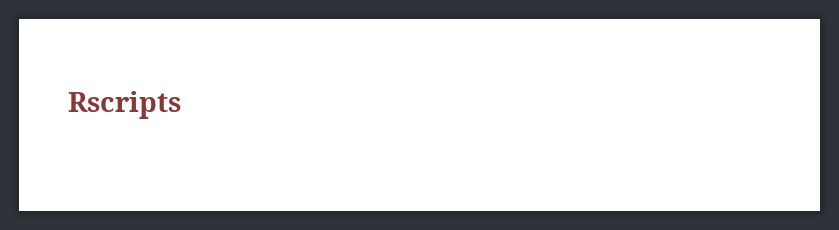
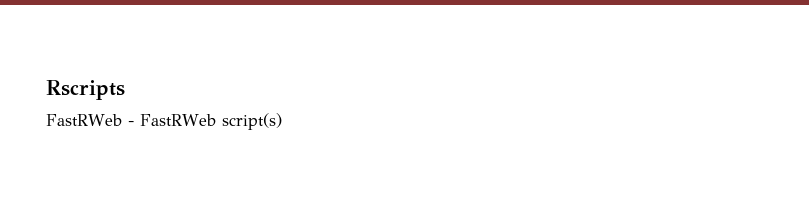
(181, 105) none -> [46,113,282,130] // FastRWeb - FastRWeb script(s)

